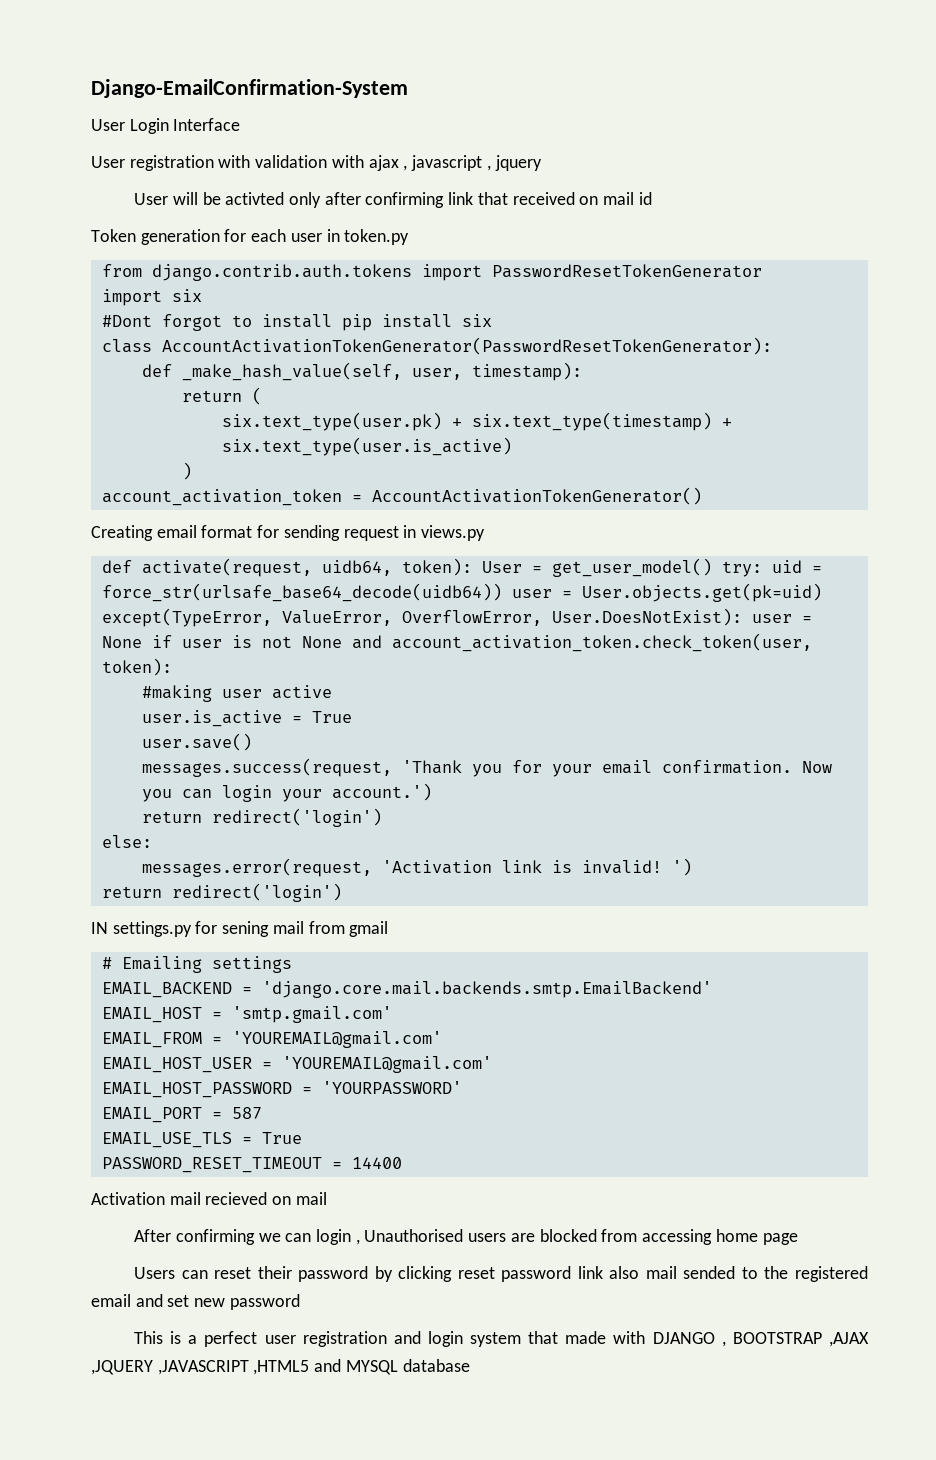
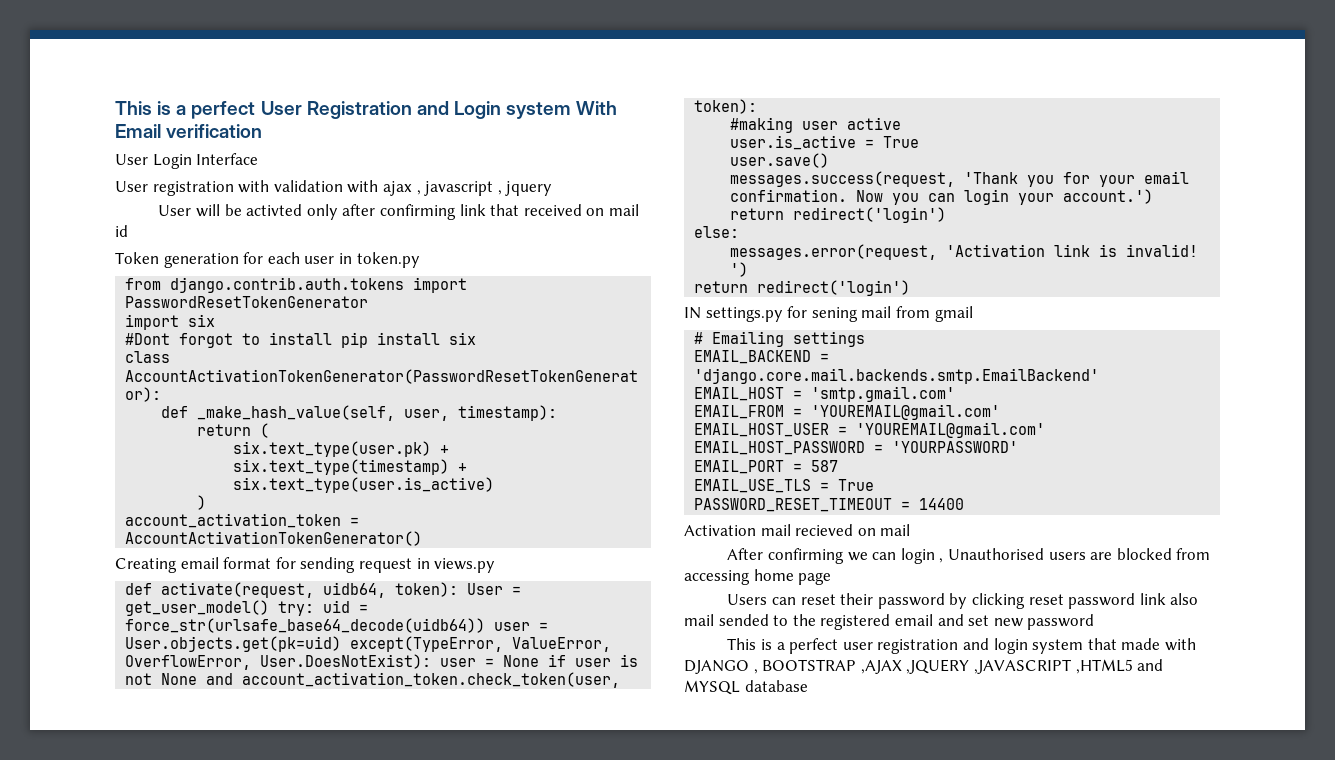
[91,79,408,98] Django-EmailConfirmation-System -> [115,101,618,119] [115,124,263,138] This is a perfect User Registration and Login system With Email verification

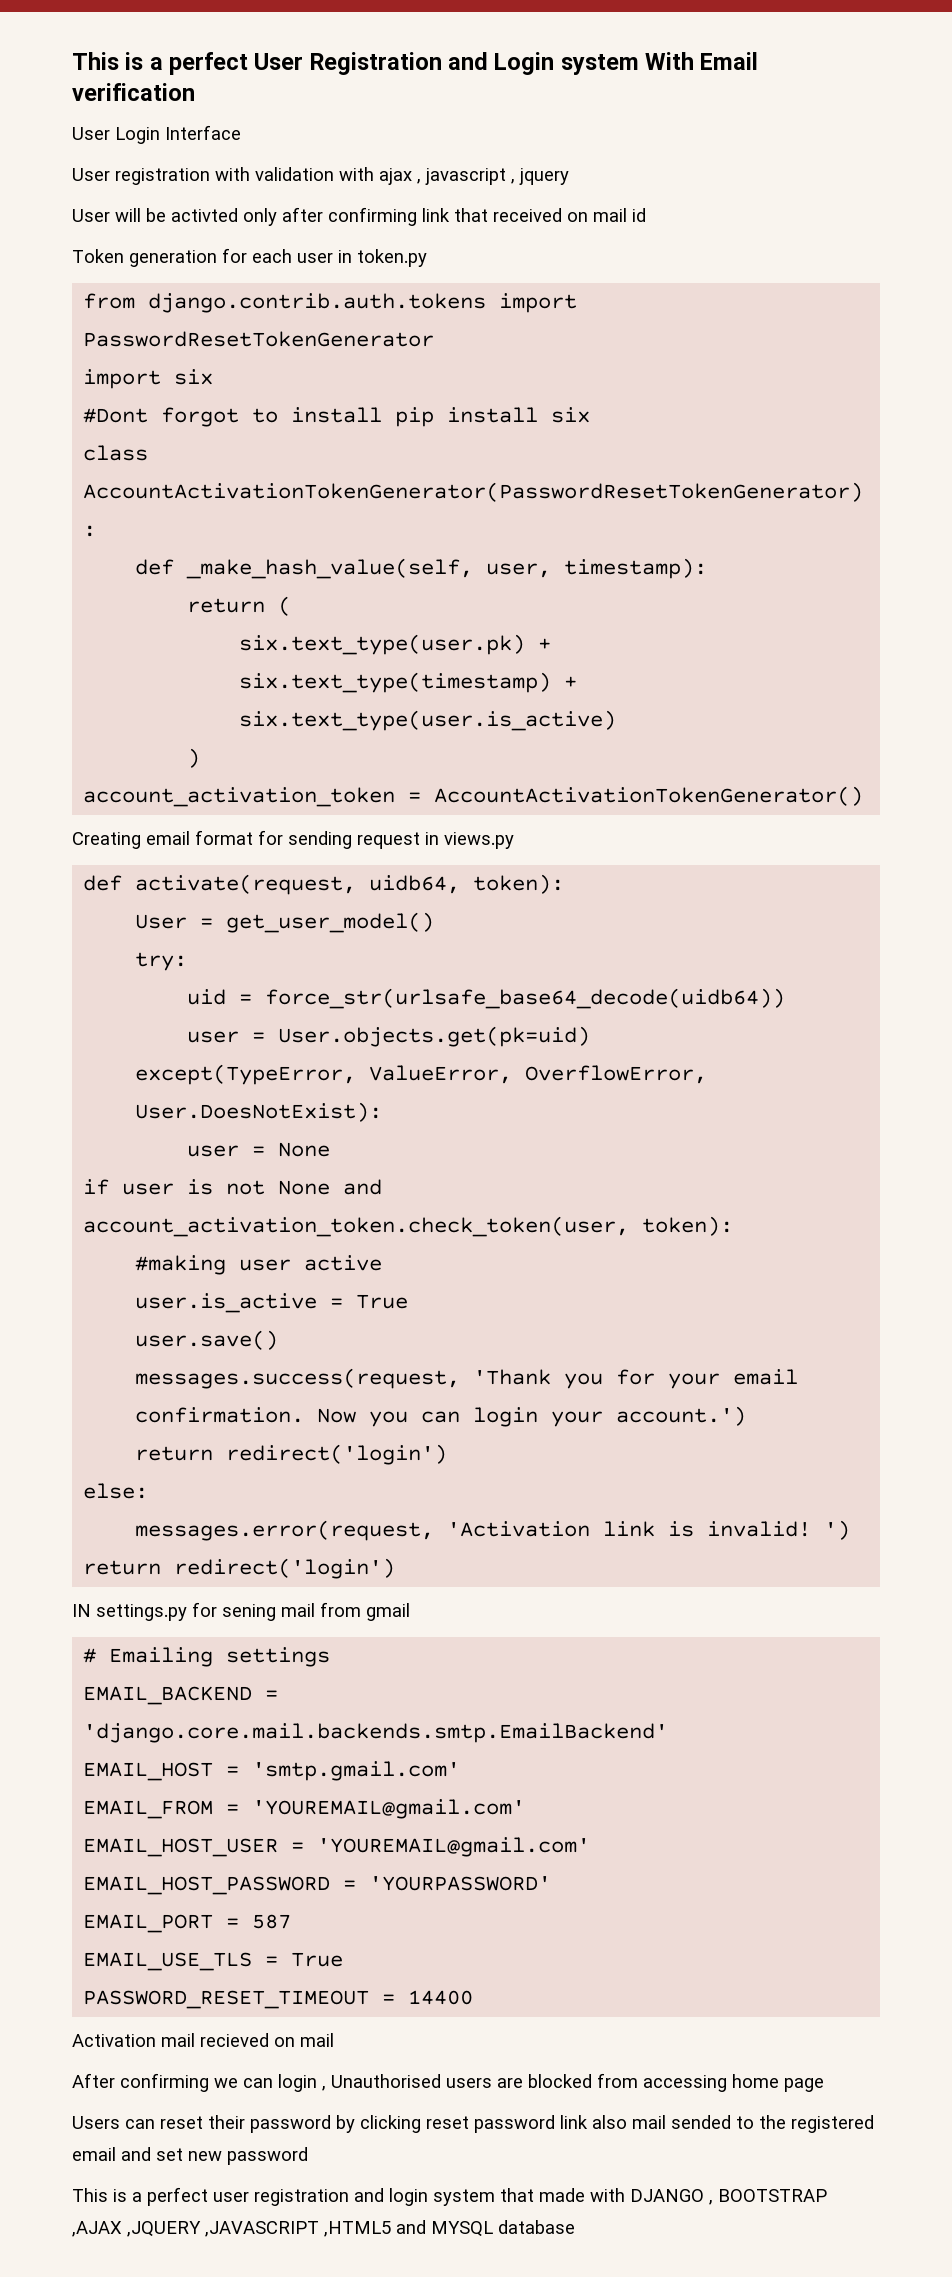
(459, 589) none -> (565, 884) //
(270, 608) none -> (435, 922) //
(315, 608) none -> (188, 961) //
(486, 625) none -> (786, 998) //
(342, 644) none -> (591, 1036) //
(432, 661) none -> (383, 1112) //
(540, 661) none -> (331, 1149) //

